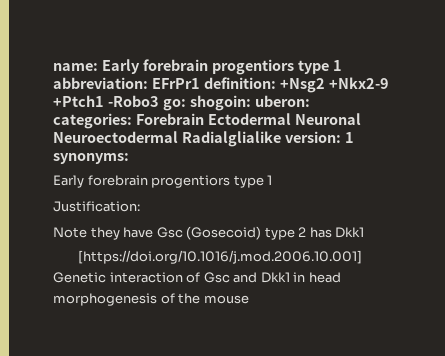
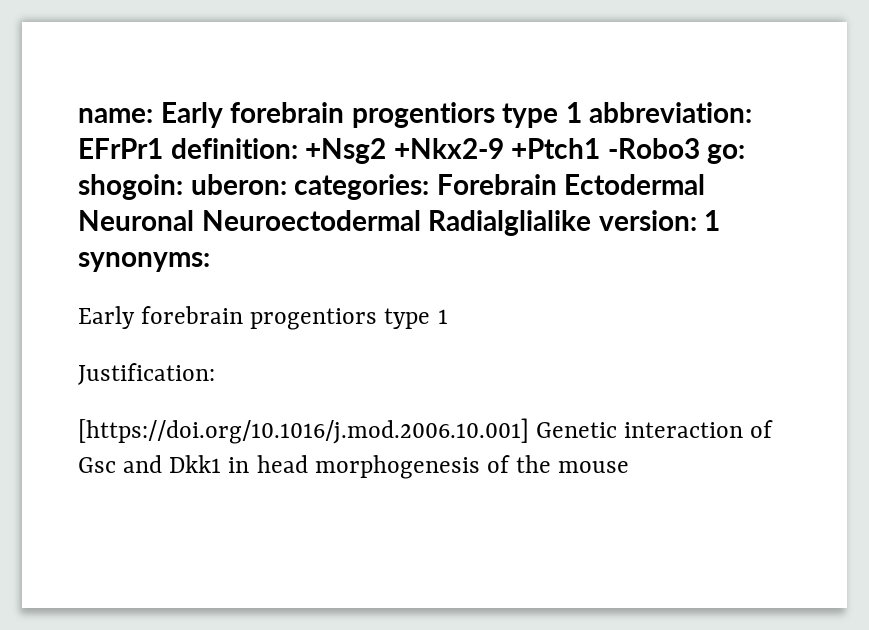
[53,226,365,240] // Note they have Gsc (Gosecoid) type 2 has Dkk1 -> (215, 374) none

